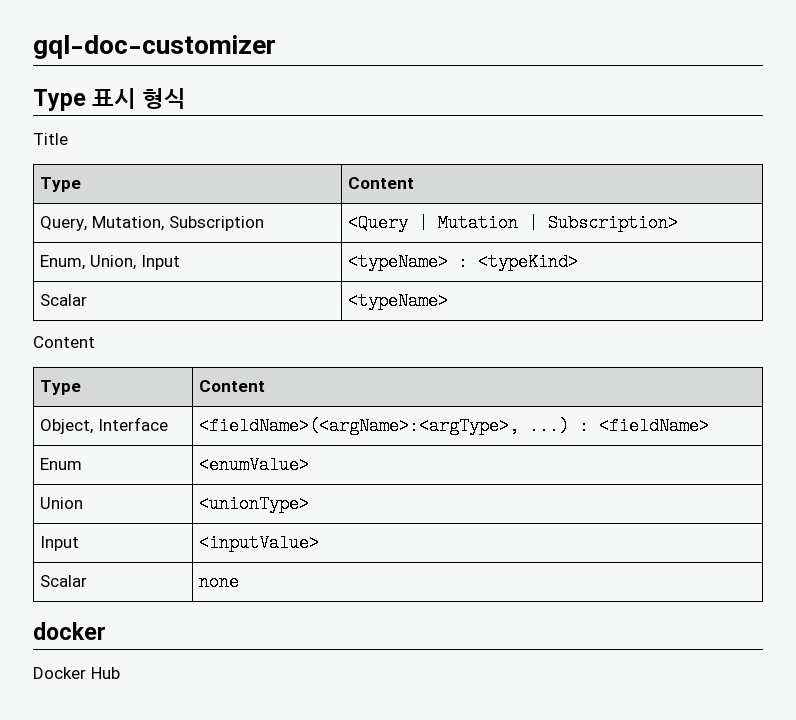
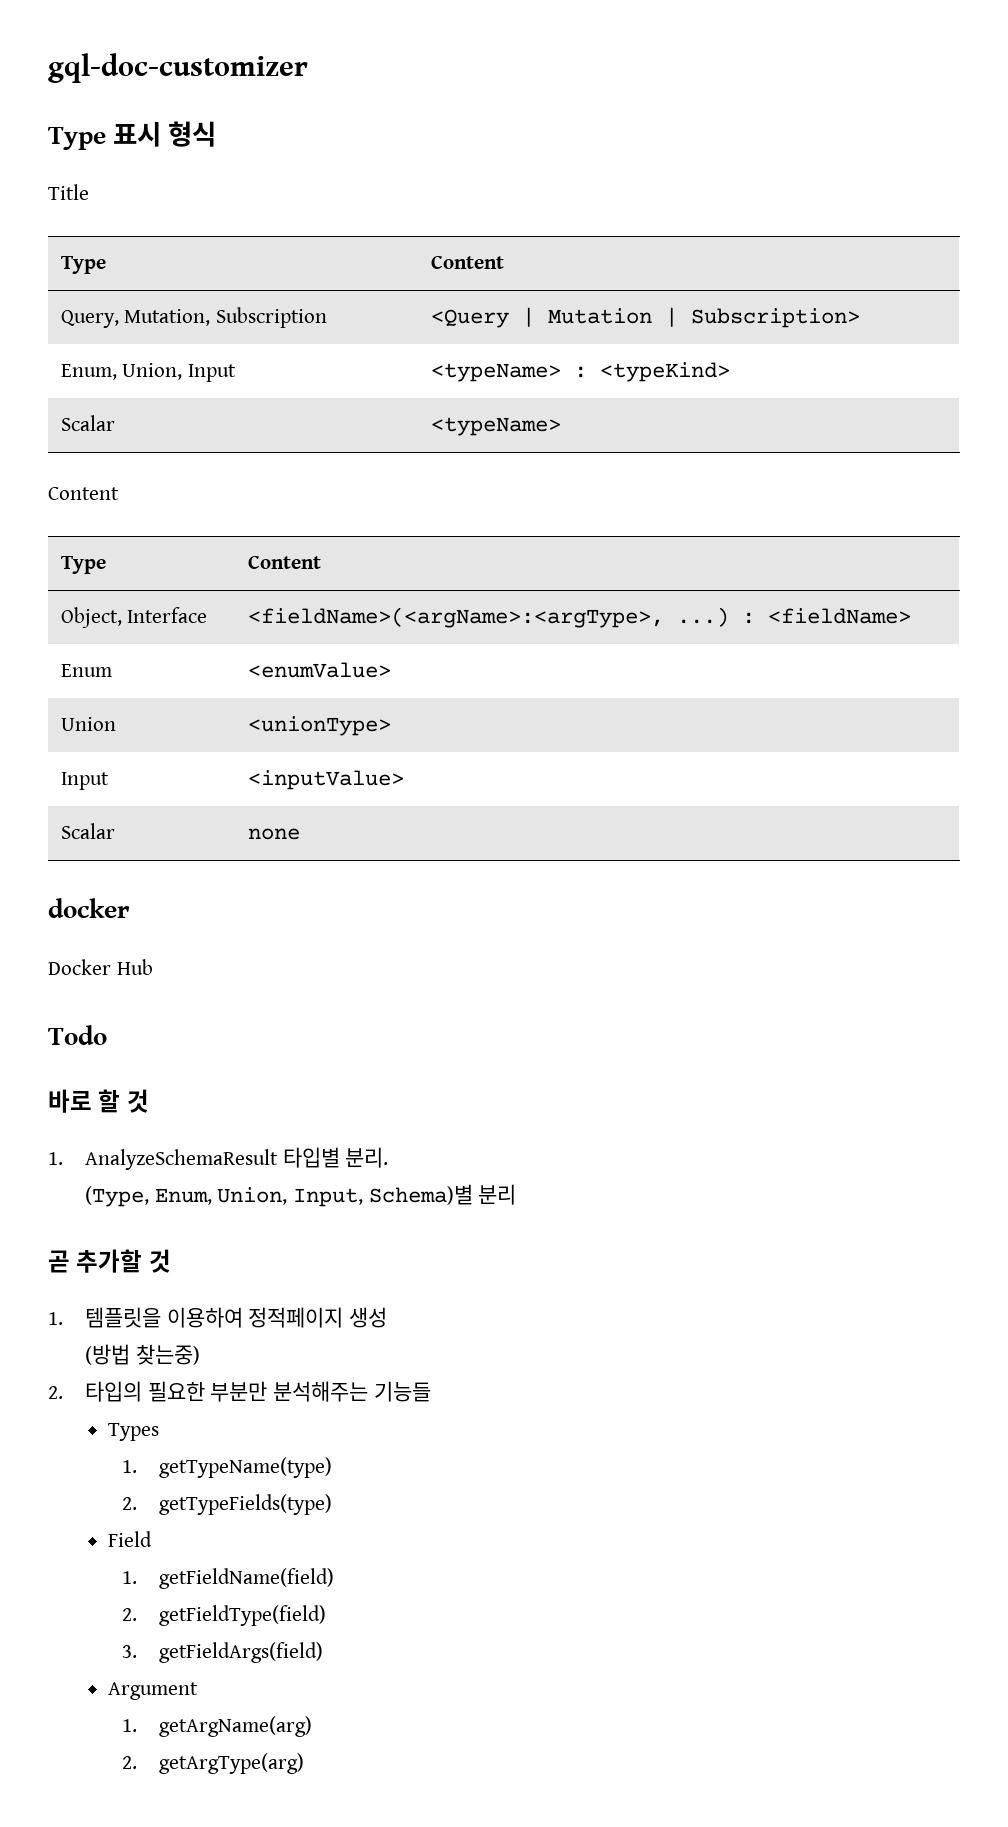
(120, 673) none -> [48,1025,107,1045] [48,1089,149,1113] [48,1147,389,1170] [85,1184,517,1207] [48,1249,171,1273] [48,1307,388,1328] [85,1344,200,1365] [48,1381,431,1402] [108,1423,160,1441] [122,1457,333,1478] [122,1494,333,1515] [108,1531,153,1547] [122,1568,335,1589] [122,1605,327,1626] [122,1642,324,1663] [108,1682,199,1700] [122,1716,313,1737] [122,1753,305,1774] // Todo // 바로 할 것 // 1. AnalyzeSchemaResult 타입별 분리. // (Type, Enum, Union, Input, Schema)별 분리 // 곧 추가할 것 // 1. 템플릿을 이용하여 정적페이지 생성 // (방법 찾는중) // 2. 타입의 필요한 부분만 분석해주는 기능들 // Types // 1. getTypeName(type) // 2. getTypeFields(type) // Field // 1. getFieldName(field) // 2. getFieldType(field) // 3. getFieldArgs(field) // Argument // 1. getArgName(arg) // 2. getArgType(arg)

